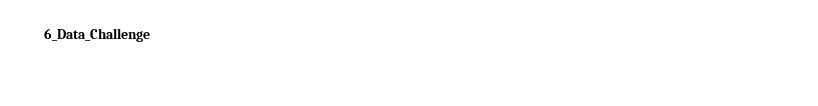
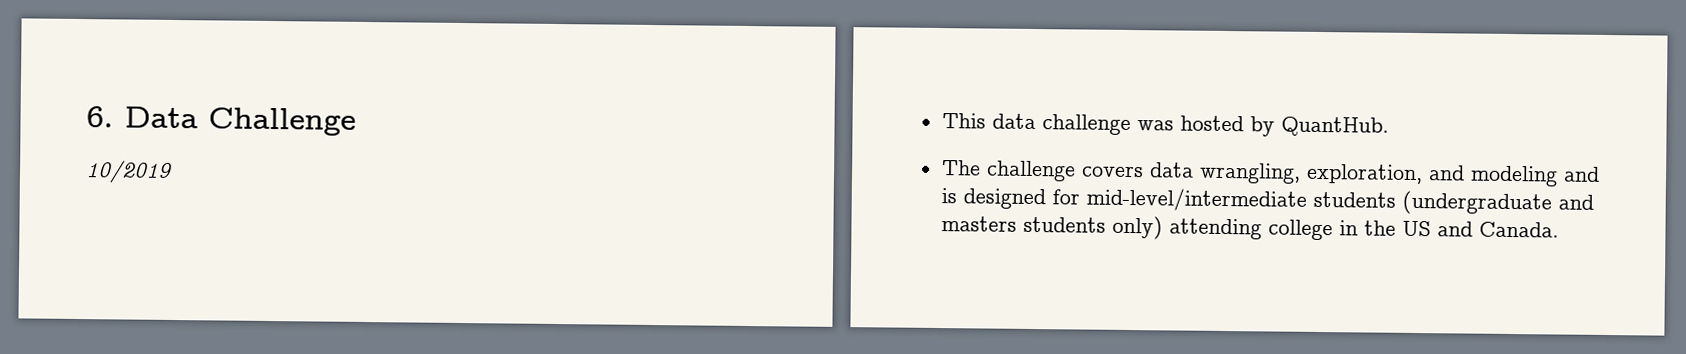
[44,28,150,42] 6_Data_Challenge -> [86,106,356,136] [85,160,172,183] [941,113,1389,137] [941,160,1600,187] [940,187,1594,216] [940,215,1559,241] 6. Data Challenge // 10/2019 // This data challenge was hosted by QuantHub. // The challenge covers data wrangling, exploration, and modeling and is designed for mid-level/intermediate students (undergraduate and masters students only) attending college in the US and Canada.

